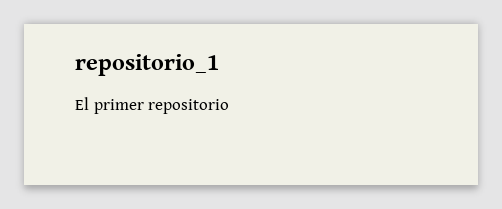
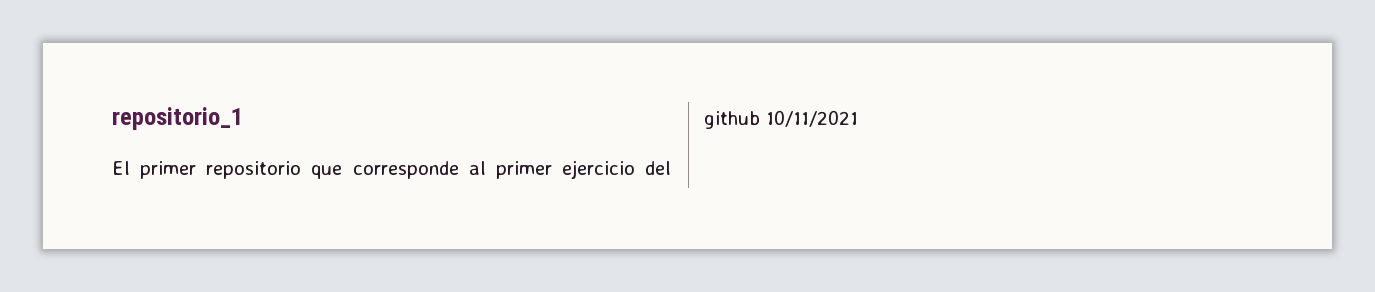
(230, 106) none -> [311,160,671,179] [704,110,858,129] que corresponde al primer ejercicio del github 10/11/2021

